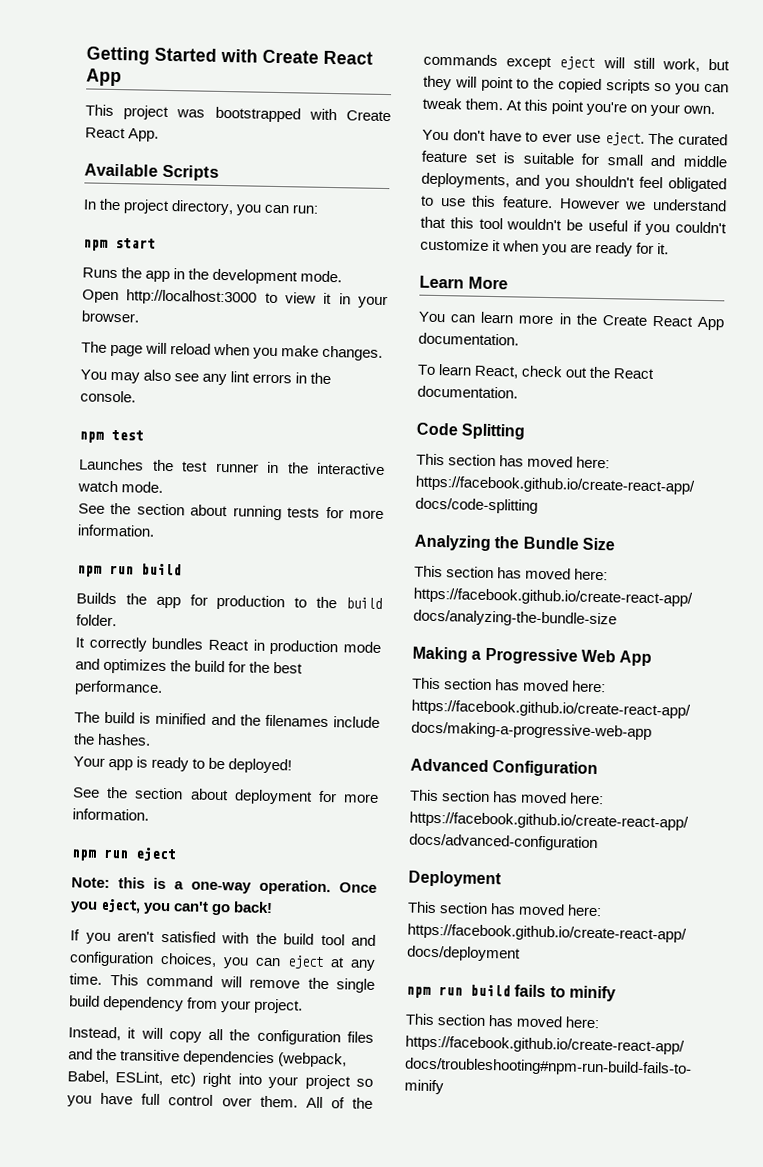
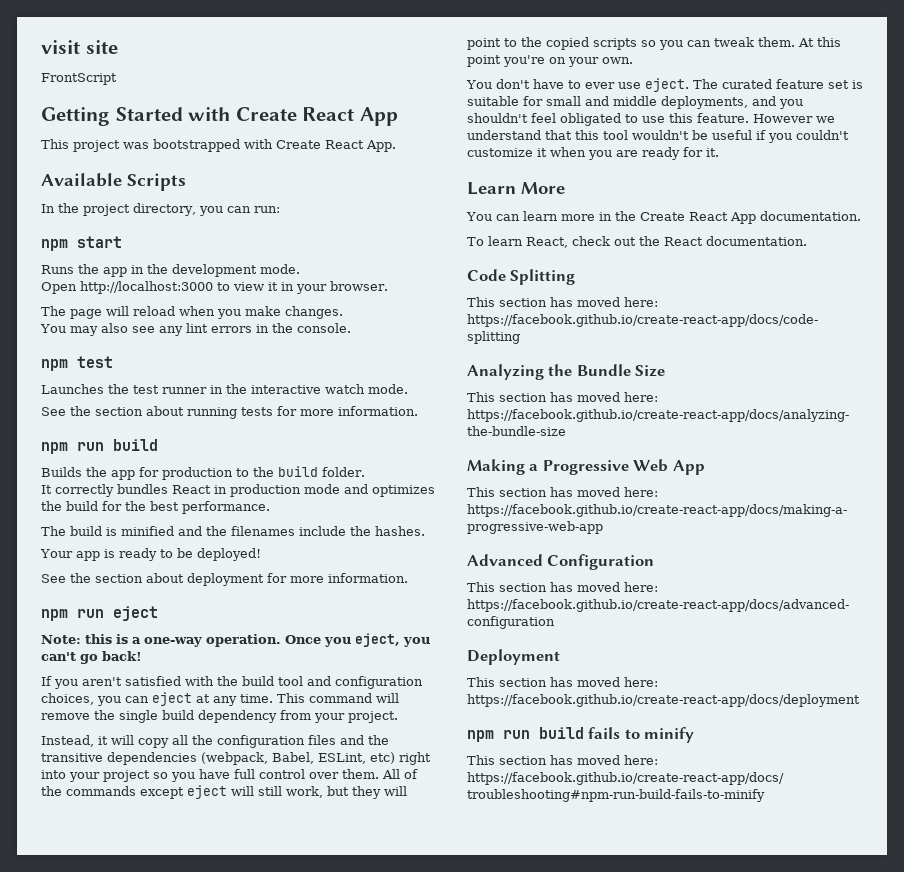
(86, 55) none -> [41,40,118,54] [41,73,117,85] visit site // FrontScript //

